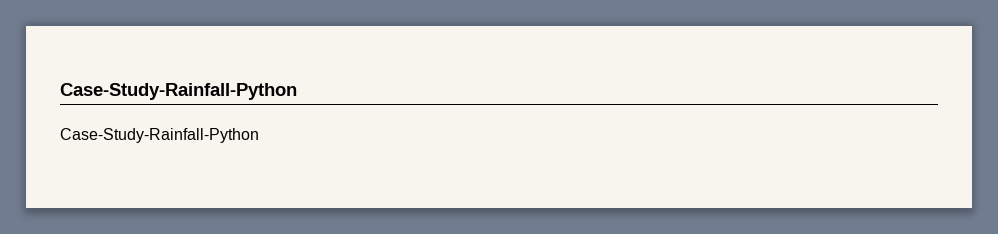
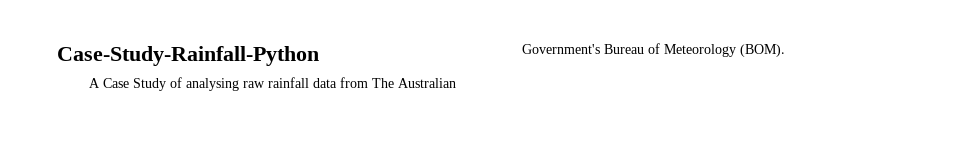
[60,128,259,143] Case-Study-Rainfall-Python -> [88,77,456,91] [522,43,785,57] A Case Study of analysing raw rainfall data from The Australian Government's Bureau of Meteorology (BOM).

